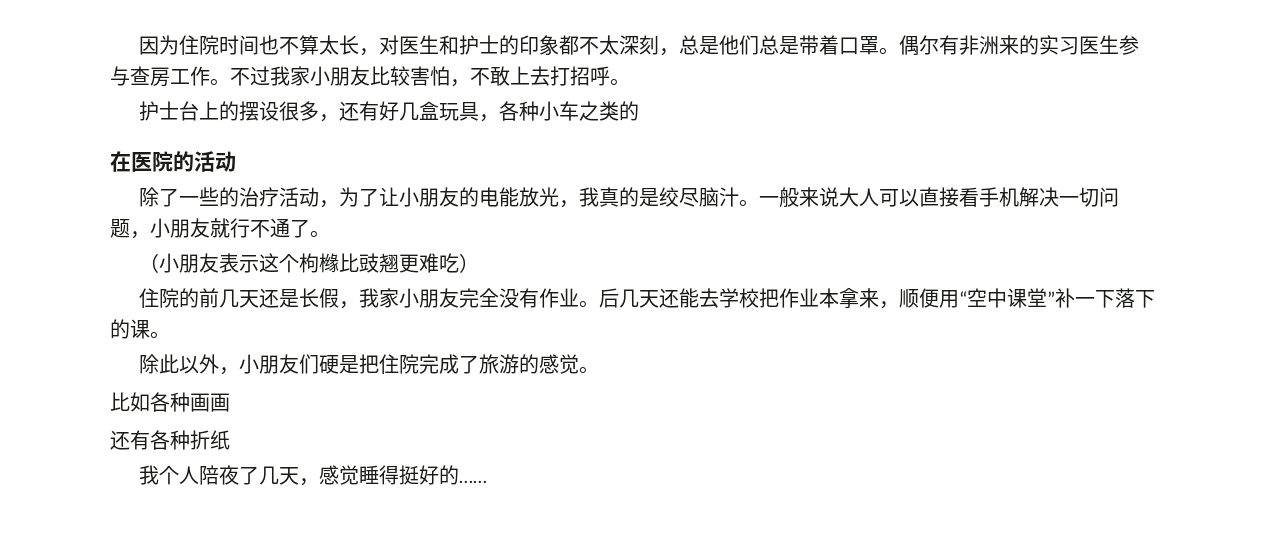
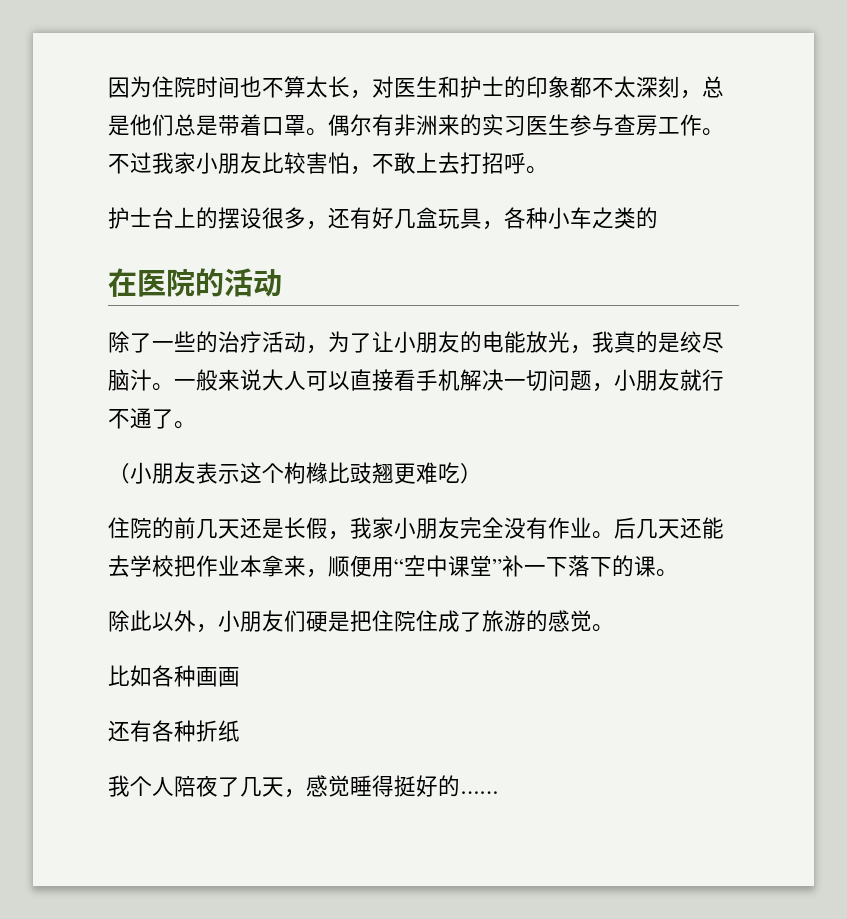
[418,354,439,374] 完 -> [416,610,438,632] 住

